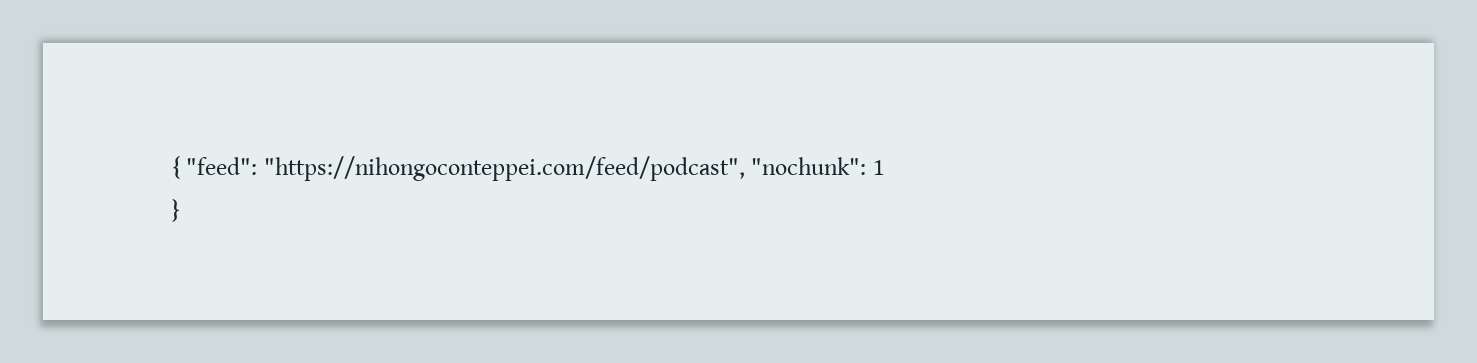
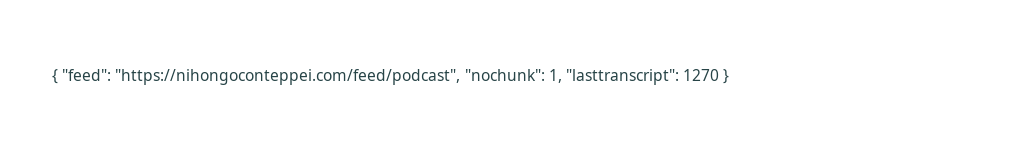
[872,160,885,175] 1 // -> [548,69,720,85] 1, "lasttranscript": 1270

